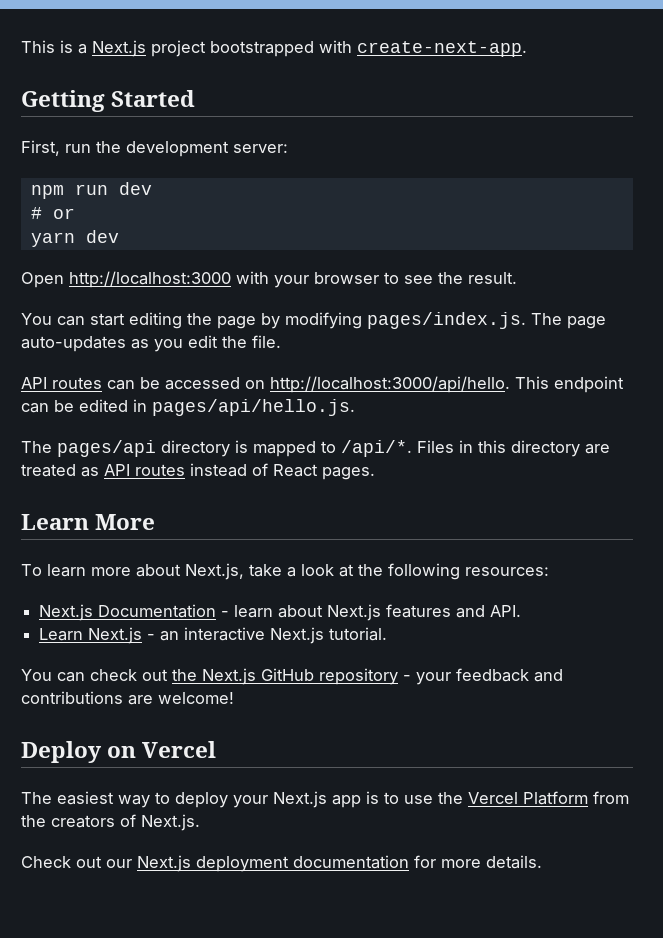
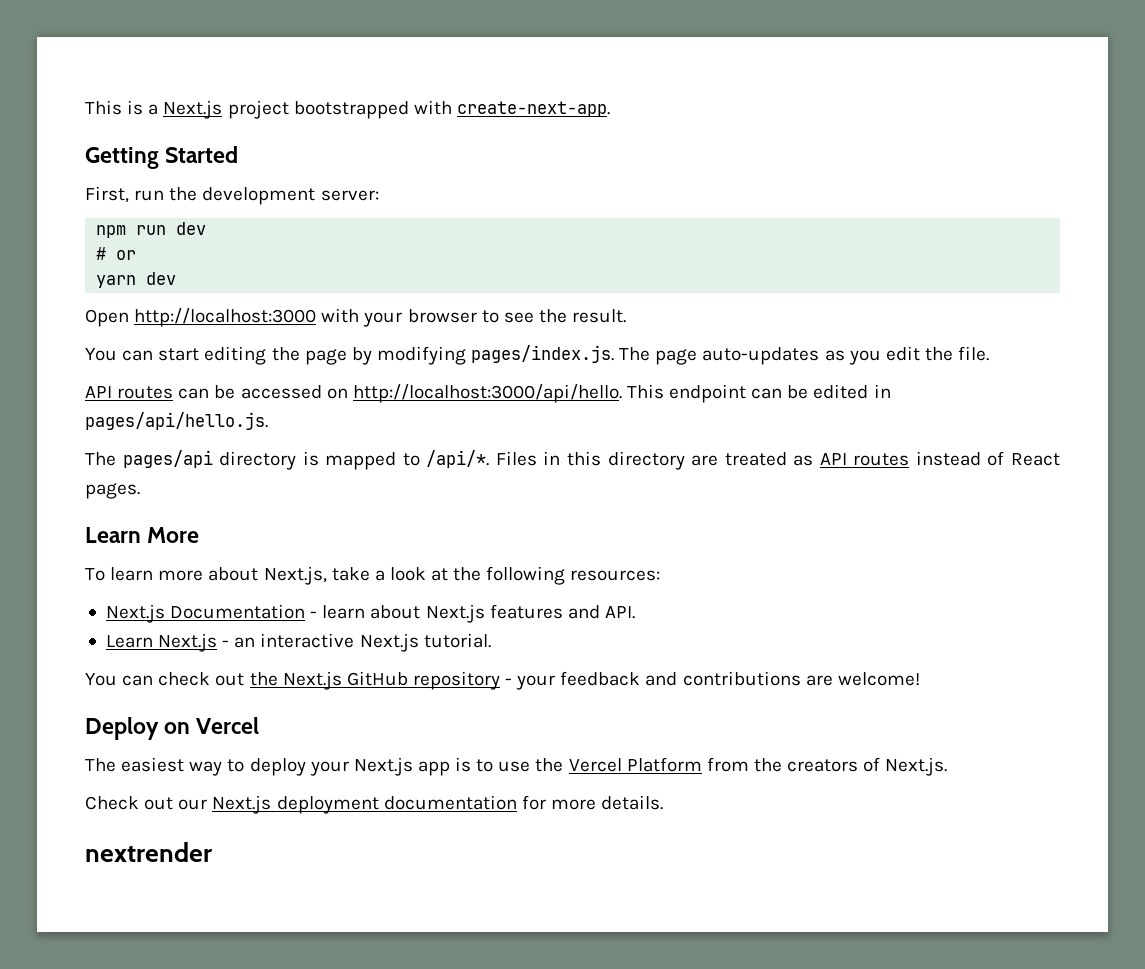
(542, 862) none -> [85,842,213,862] // nextrender

